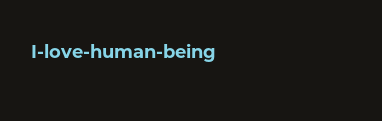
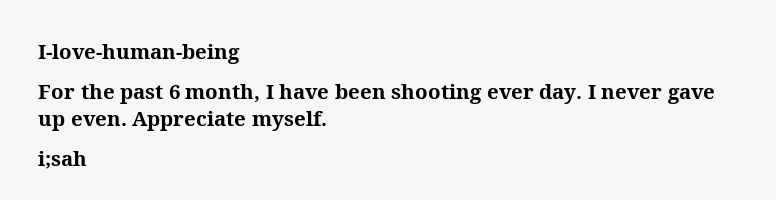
(216, 52) none -> [38,84,715,104] [38,111,327,131] [38,151,87,169] // For the past 6 month, I have been shooting ever day. I never gave up even. Appreciate myself. // i;sah

